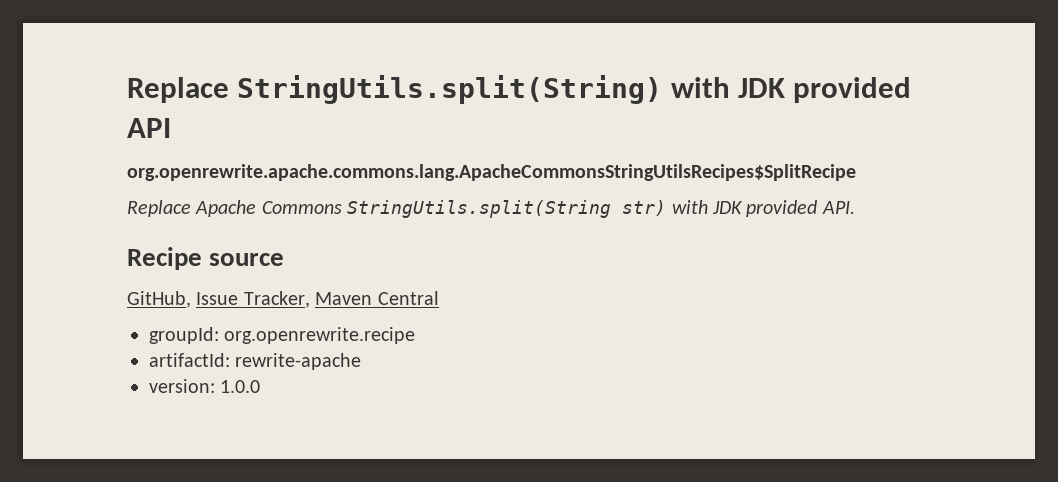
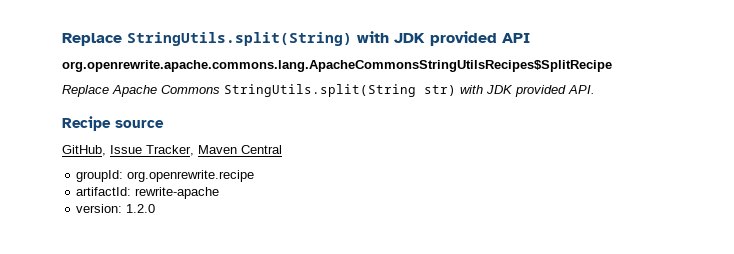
[220,380,261,393] 1.0.0 -> [126,204,156,213] 1.2.0

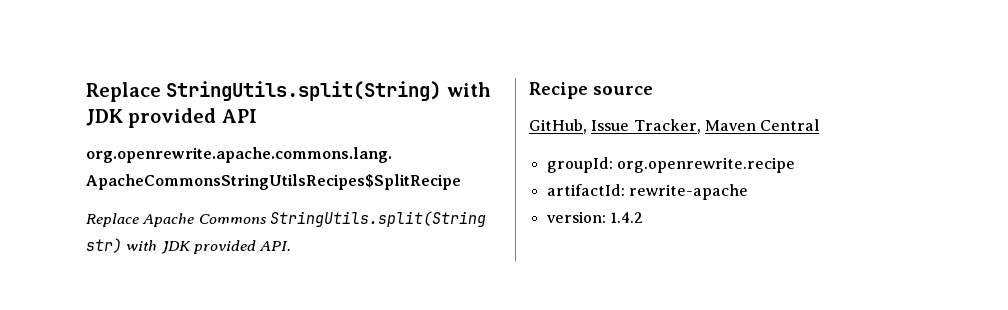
[126,204,156,213] 1.2.0 -> [609,212,643,223] 1.4.2

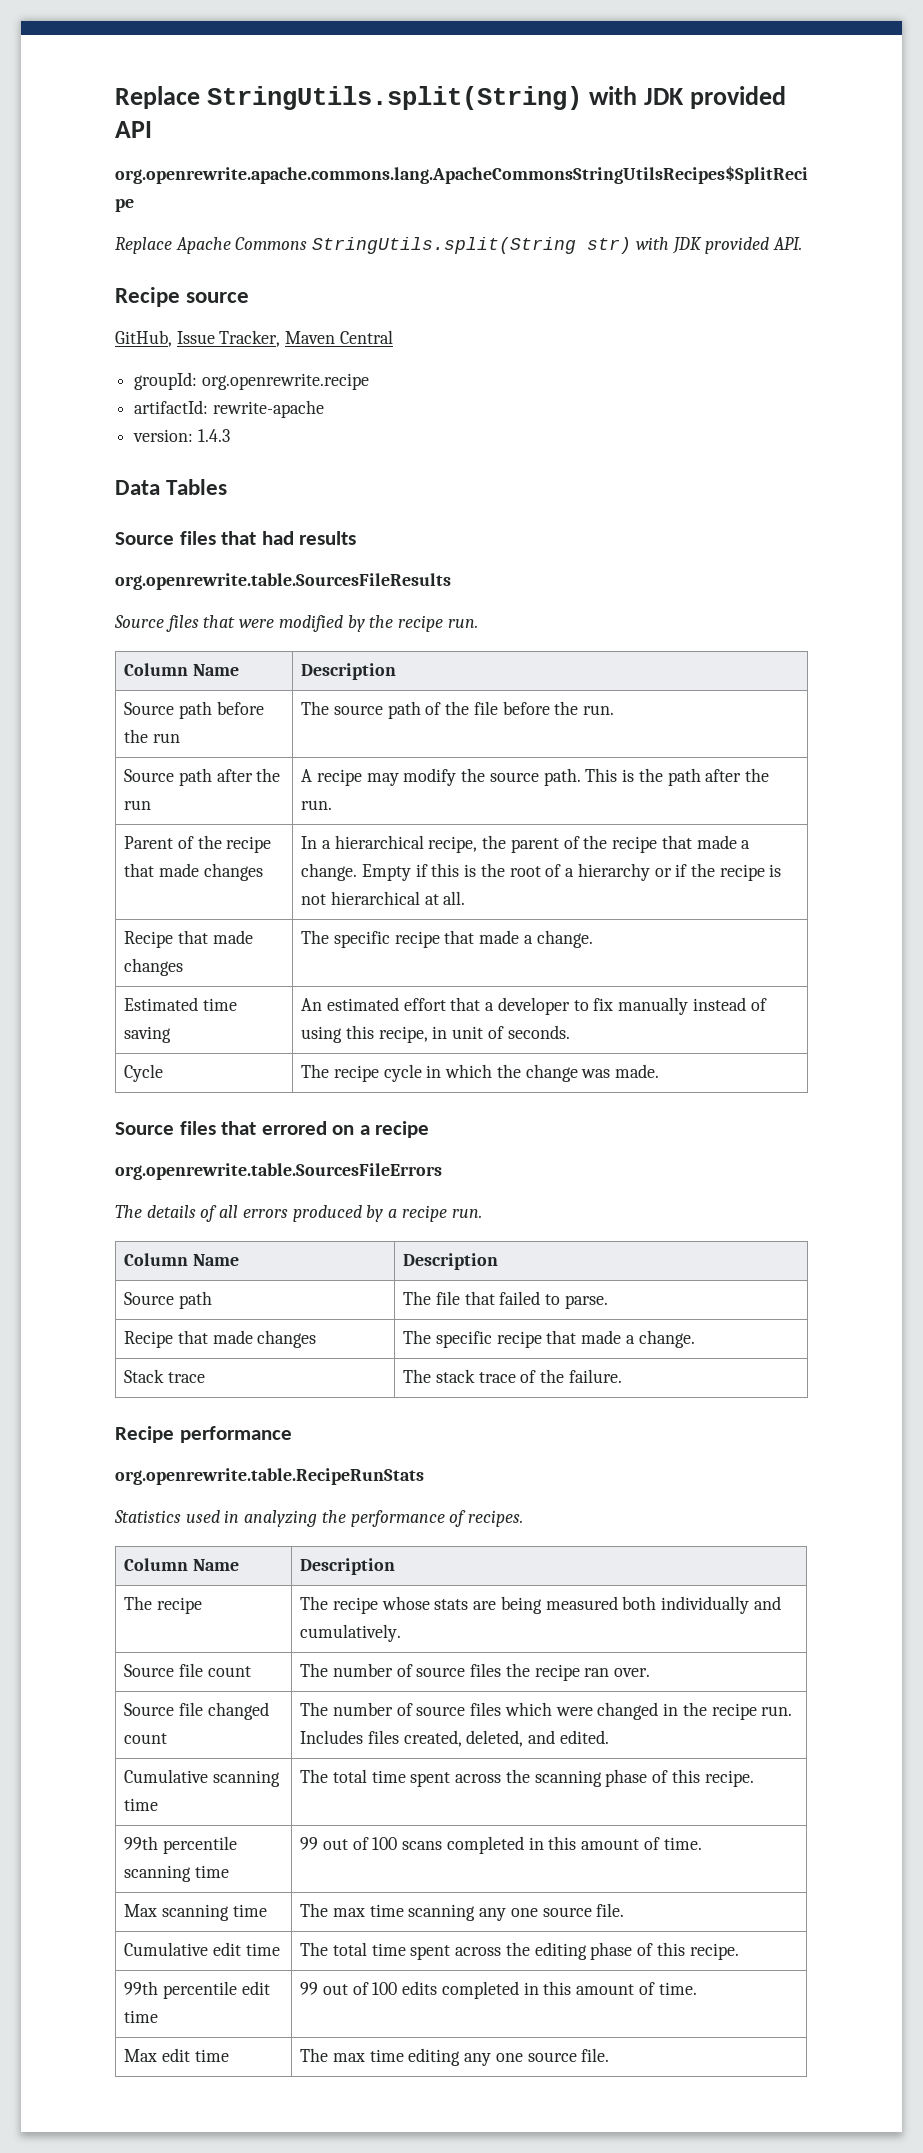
[609,212,643,223] 1.4.2 -> [197,429,230,442] [115,479,228,495] [115,531,357,545] [115,573,451,590] [114,615,478,632] [124,663,239,676] [301,663,397,680] [124,701,264,719] [124,729,180,743] [301,701,615,719] [124,768,281,786] [124,800,152,810] [301,768,769,786] [301,800,333,810] [124,835,272,853] [124,863,263,881] [301,835,751,853] [301,863,782,881] [301,891,466,905] [124,930,253,948] [124,958,184,976] [301,930,593,948] [124,997,237,1011] [124,1026,172,1043] [301,997,767,1015] [301,1025,570,1043] [124,1064,164,1082] [301,1064,660,1082] [115,1121,430,1138] [115,1163,442,1180] [115,1205,482,1222] [124,1253,239,1266] [403,1253,499,1270] [124,1291,212,1309] [403,1291,608,1309] [124,1330,317,1348] [403,1330,695,1348] [124,1369,205,1383] [403,1369,622,1383] [115,1426,292,1443] [115,1468,424,1485] [114,1510,524,1527] [124,1558,239,1571] [300,1558,396,1575] [124,1596,202,1614] [300,1596,781,1614] [300,1624,402,1642] [124,1663,251,1677] [300,1663,651,1681] [124,1702,269,1720] [124,1733,168,1744] [300,1702,793,1720] [300,1730,609,1747] [124,1769,280,1787] [124,1798,159,1811] [300,1769,754,1787] [124,1836,237,1854] [124,1865,229,1882] [300,1836,702,1854] [124,1904,267,1921] [300,1903,625,1921] [124,1942,280,1956] [300,1942,739,1960] [124,1981,270,1999] [124,2010,159,2023] [300,1981,697,1999] [124,2048,229,2062] [300,2048,610,2066] 1.4.3 // Data Tables // Source files that had results // org.openrewrite.table.SourcesFileResults // Source files that were modified by the recipe run. // Column Name | Description // Source path before the run | The source path of the file before the run. // Source path after the run | A recipe may modify the source path. This is the path after the run. // Parent of the recipe that made changes | In a hierarchical recipe, the parent of the recipe that made a change. Empty if this is the root of a hierarchy or if the recipe is not hierarchical at all. // Recipe that made changes | The specific recipe that made a change. // Estimated time saving | An estimated effort that a developer to fix manually instead of using this recipe, in unit of seconds. // Cycle | The recipe cycle in which the change was made. // Source files that errored on a recipe // org.openrewrite.table.SourcesFileErrors // The details of all errors produced by a recipe run. // Column Name | Description // Source path | The file that failed to parse. // Recipe that made changes | The specific recipe that made a change. // Stack trace | The stack trace of the failure. // Recipe performance // org.openrewrite.table.RecipeRunStats // Statistics used in analyzing the performance of recipes. // Column Name | Description // The recipe | The recipe whose stats are being measured both individually and cumulatively. // Source file count | The number of source files the recipe ran over. // Source file changed count | The number of source files which were changed in the recipe run. Includes files created, deleted, and edited. // Cumulative scanning time | The total time spent across the scanning phase of this recipe. // 99th percentile scanning time | 99 out of 100 scans completed in this amount of time. // Max scanning time | The max time scanning any one source file. // Cumulative edit time | The total time spent across the editing phase of this recipe. // 99th percentile edit time | 99 out of 100 edits completed in this amount of time. // Max edit time | The max time editing any one source file.

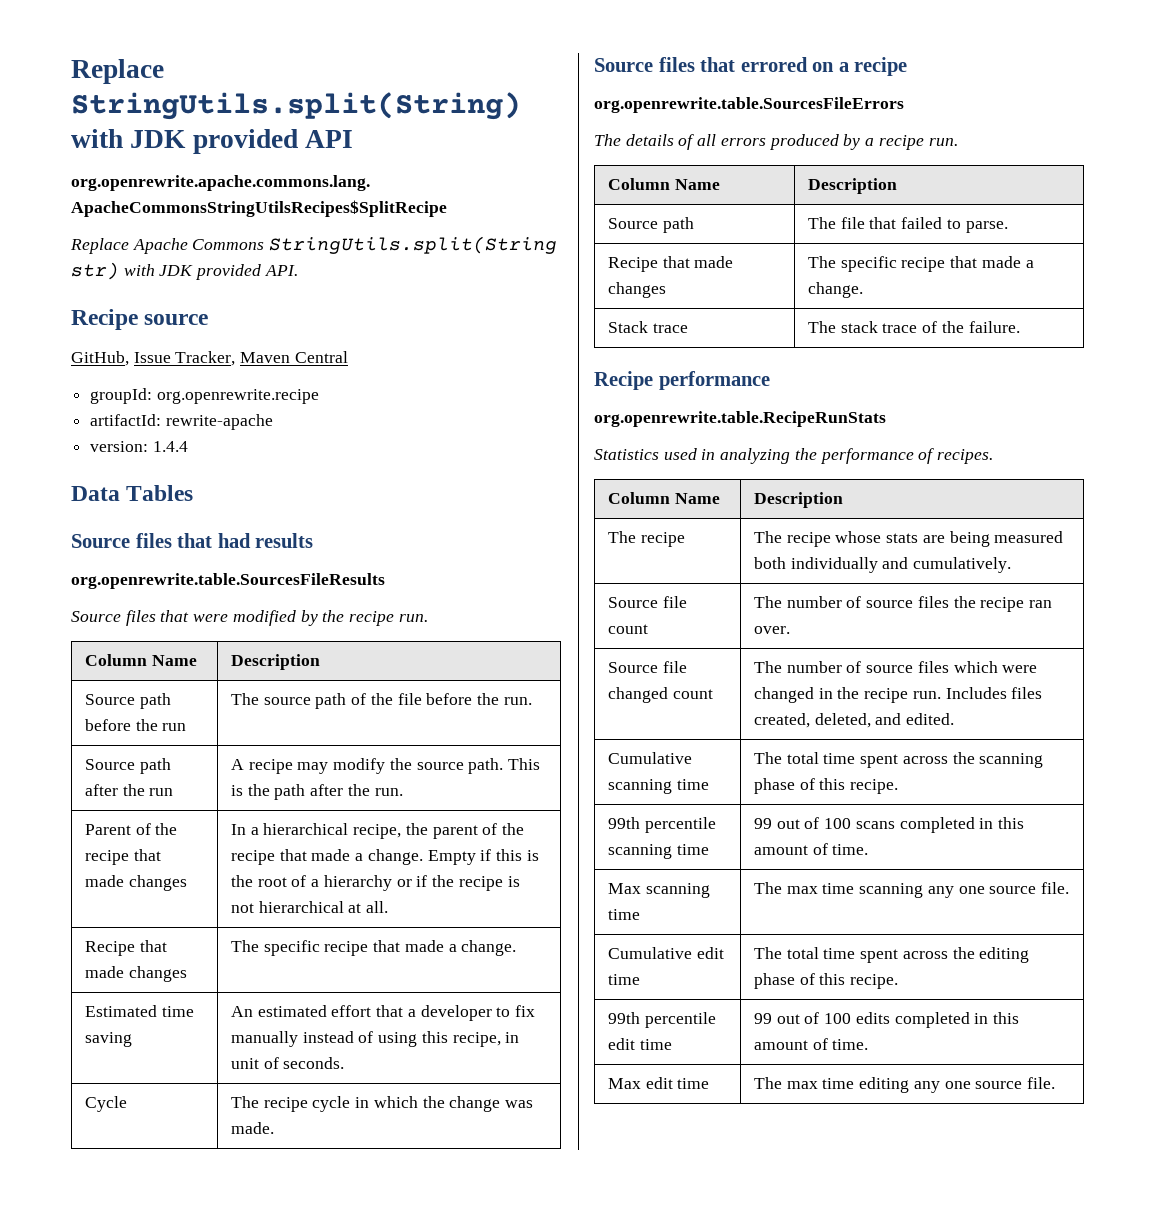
[197,429,230,442] 1.4.3 -> [152,441,188,452] 1.4.4

